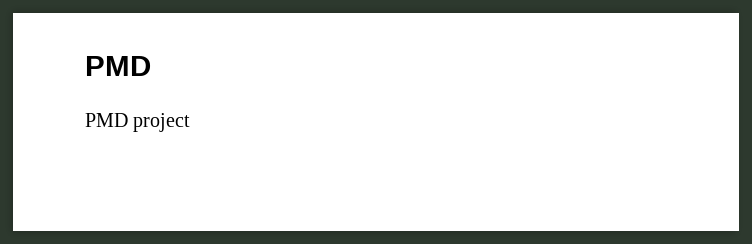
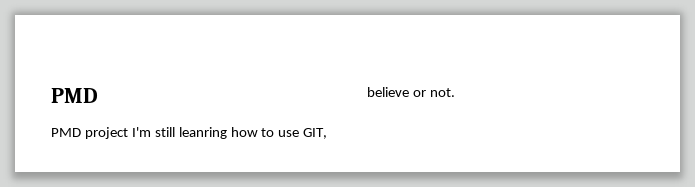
(191, 122) none -> [131,127,328,139] [367,87,455,97] I'm still leanring how to use GIT, believe or not.

